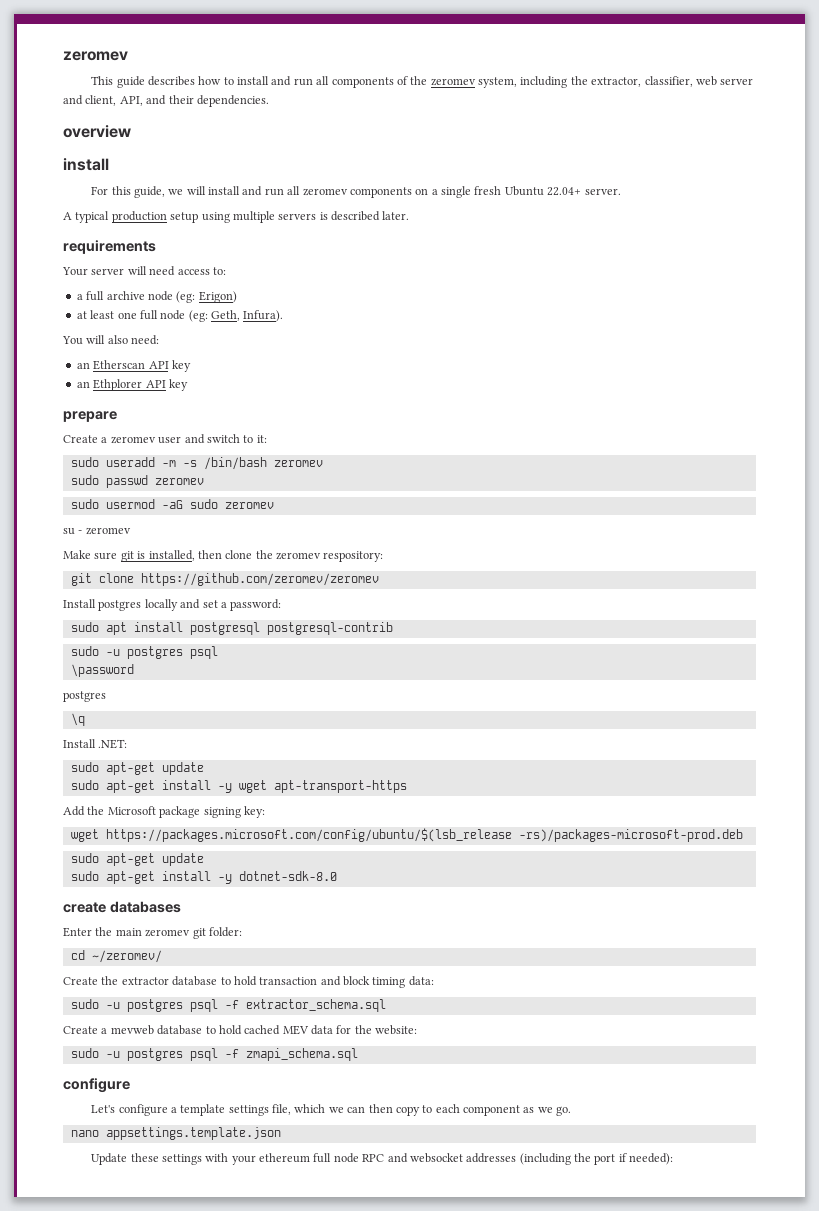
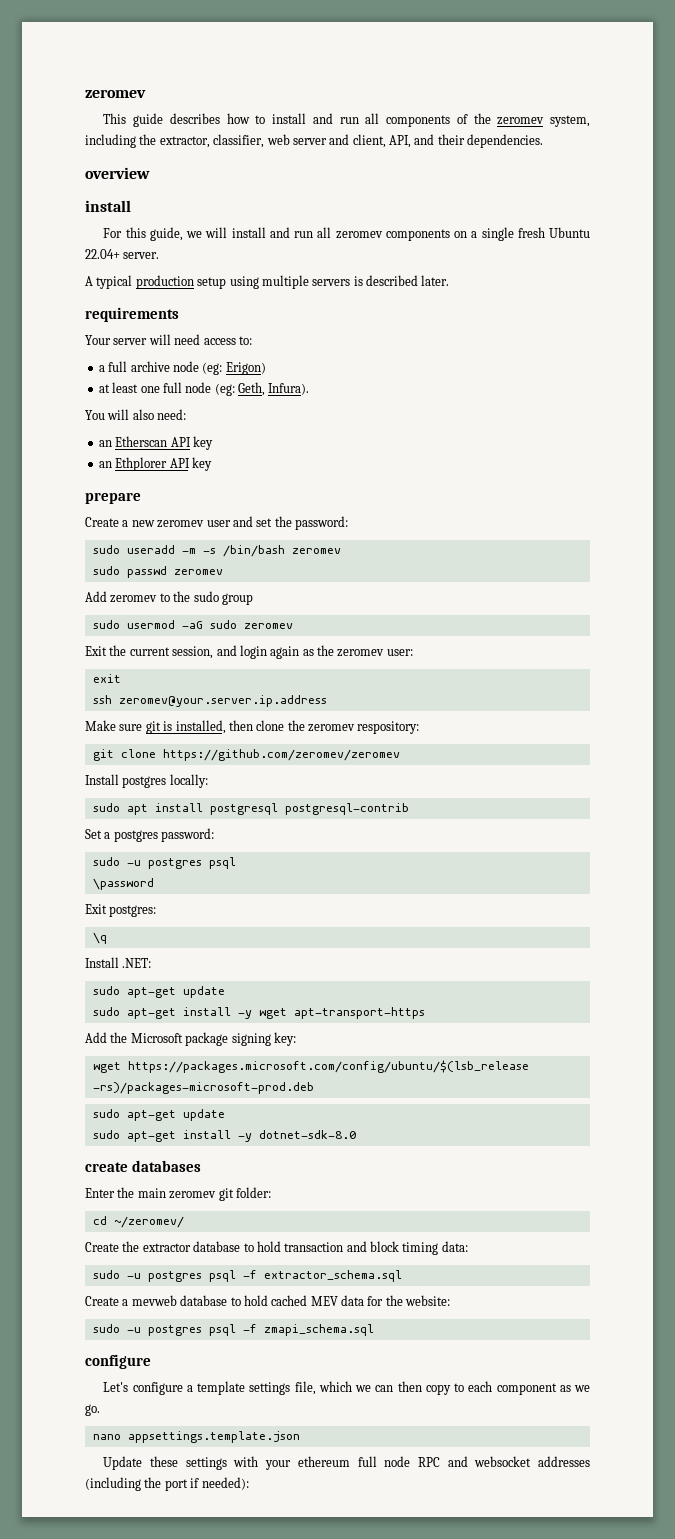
(108, 440) none -> [131,520,155,527] new
[206,434,267,443] switch to it: -> [256,516,348,530] set the password:
(204, 481) none -> [85,591,253,605] // Add zeromev to the sudo group
[63,527,131,535] su - zeromev -> [85,645,413,659] [92,674,121,683] [92,695,327,707] Exit the current session, and login again as the zeromev user: // exit // ssh zeromev@your.server.ip.address
[144,599,282,611] locally and set a password: -> [169,774,208,788] locally:
(393, 628) none -> [85,828,215,842] // Set a postgres password:
[63,691,106,702] postgres -> [85,904,157,917] Exit postgres:

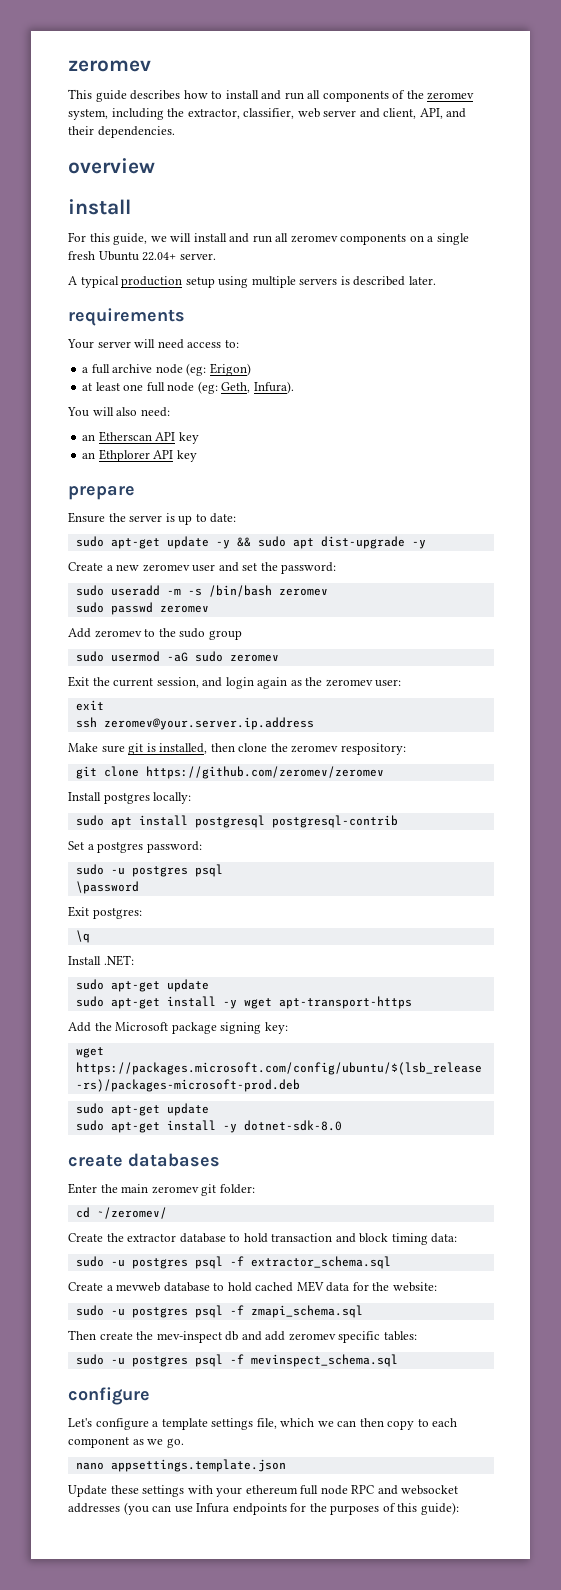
(141, 498) none -> [68,512,237,525] [75,536,426,549] // Ensure the server is up to date: // sudo apt-get update -y && sudo apt dist-upgrade -y
(374, 1330) none -> [68,1330,417,1343] [75,1354,398,1367] // Then create the mev-inspect db and add zeromev specific tables: // sudo -u postgres psql -f mevinspect_schema.sql
[85,1477,249,1491] (including the port if needed): -> [123,1502,459,1515] (you can use Infura endpoints for the purposes of this guide):

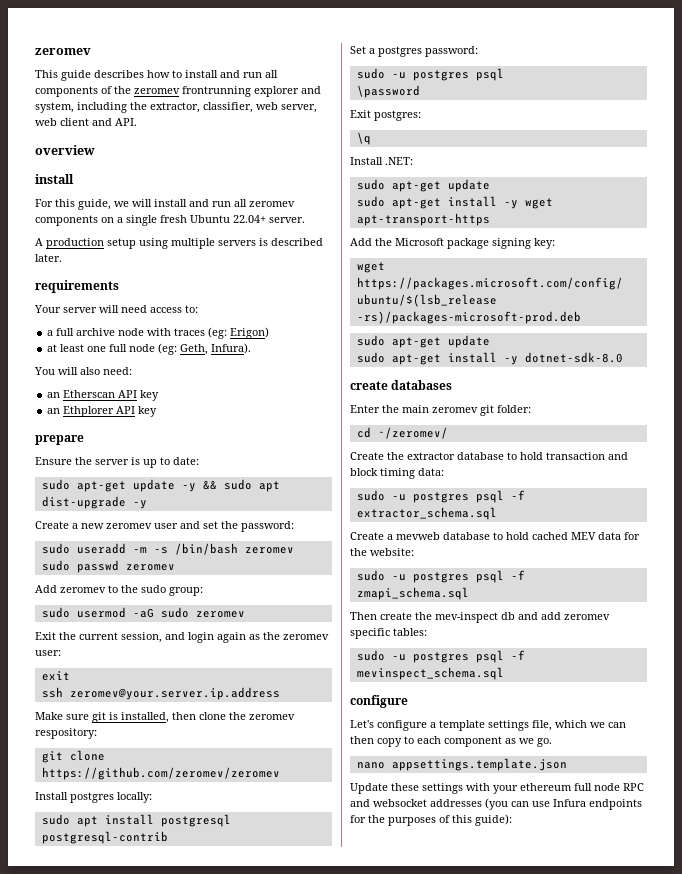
(475, 96) none -> [182,86,321,97] frontrunning explorer and
[323,108,467,119] [68,126,175,138] server and client, API, and their dependencies. -> [281,104,317,113] [35,118,137,126] server, web client and API.
[80,276,119,288] typical -> (43, 242) none
(183, 369) none -> [147,328,206,336] with traces
[208,630,242,640] group -> [169,587,203,596] group:

